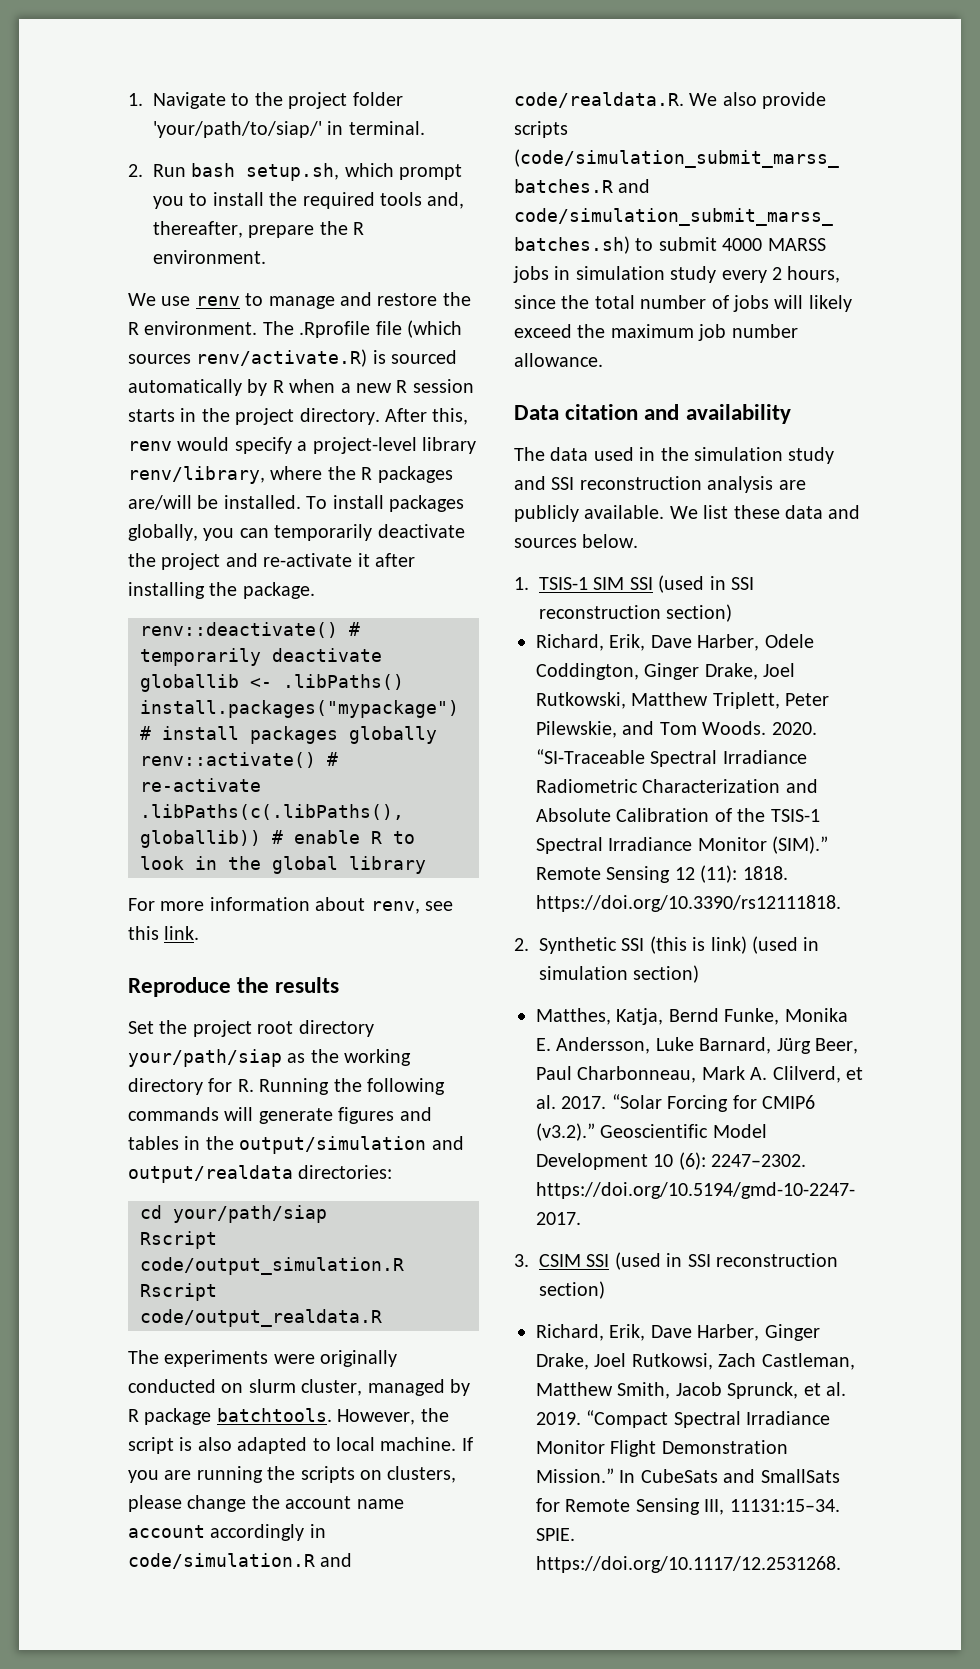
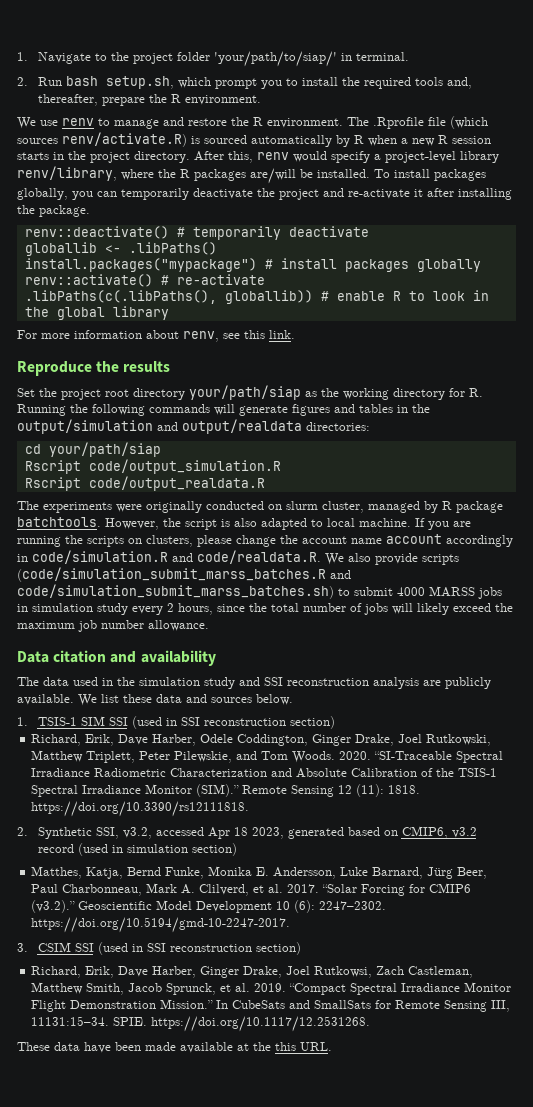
[621,936,747,954] SSI (this is link) -> [95,826,477,839] [37,844,74,853] SSI, v3.2, accessed Apr 18 2023, generated based on CMIP6, v3.2 record
(841, 1564) none -> [17,1042,332,1053] // These data have been made available at the this URL.

